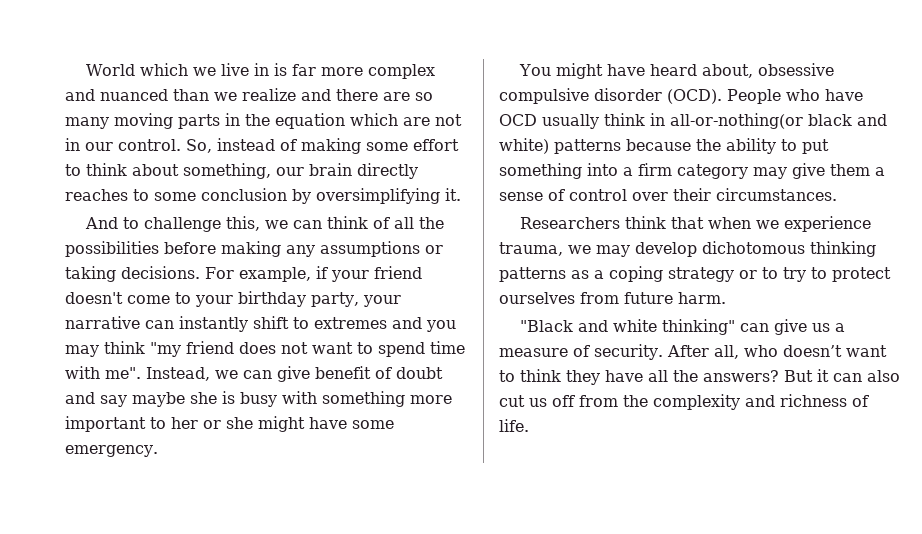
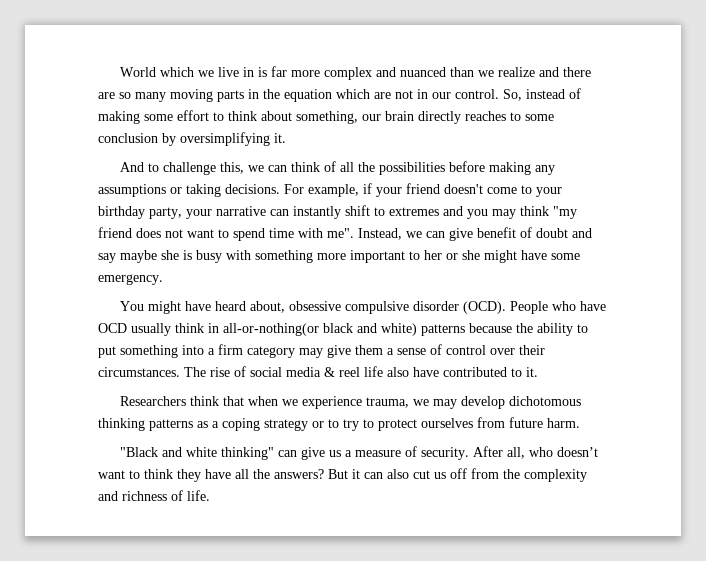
(837, 194) none -> [184,366,538,377] The rise of social media & reel life also have contributed to it.

